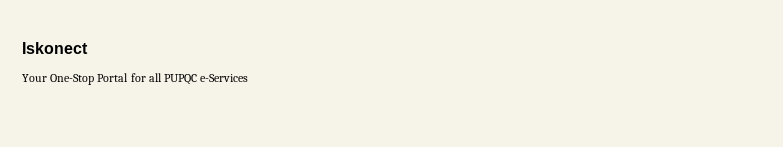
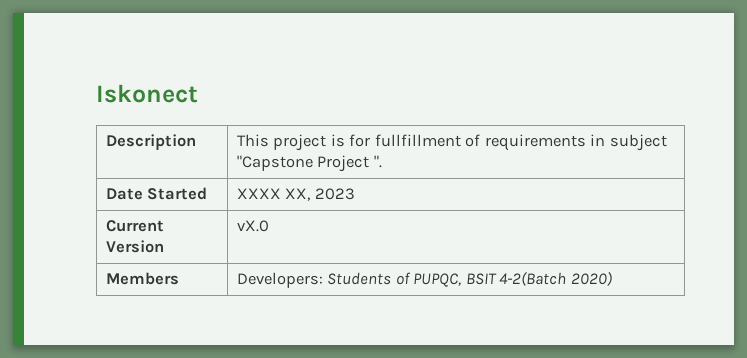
[22,73,249,85] // Your One-Stop Portal for all PUPQC e-Services -> [105,134,196,150] [236,134,667,151] [236,155,382,172] [105,187,208,200] [236,188,355,201] [105,220,164,232] [105,240,164,253] [236,220,269,232] [105,272,179,285] [236,271,612,288] // Description | This project is for fullfillment of requirements in subject "Capstone Project ". // Date Started | XXXX XX, 2023 // Current Version | vX.0 // Members | Developers: Students of PUPQC, BSIT 4-2(Batch 2020)

